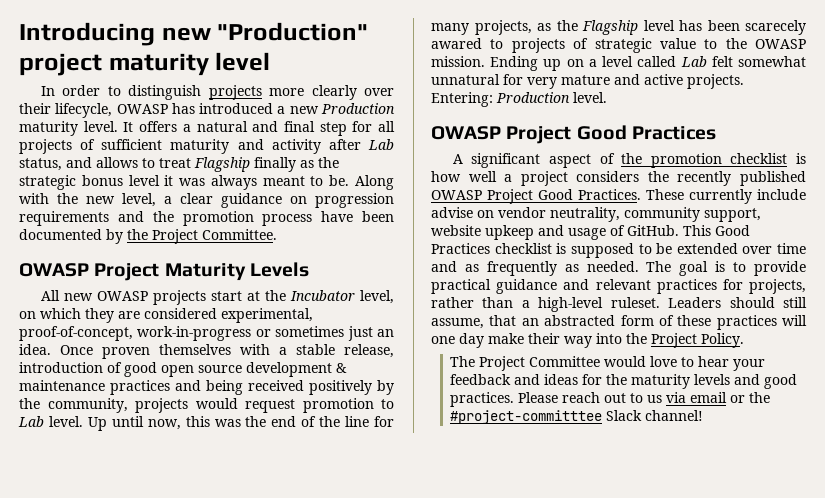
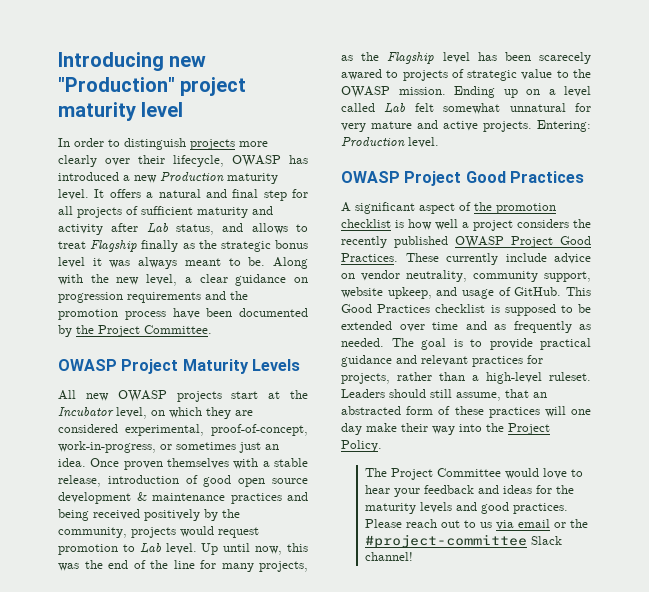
[137,326,252,341] work-in-progress -> [58,441,156,453] work-in-progress,
[431,207,473,218] advise -> [554,253,591,264] advice
[485,225,534,240] upkeep -> [387,287,432,299] upkeep,
[450,410,603,424] #project-committtee -> [365,534,528,548] #project-committee

